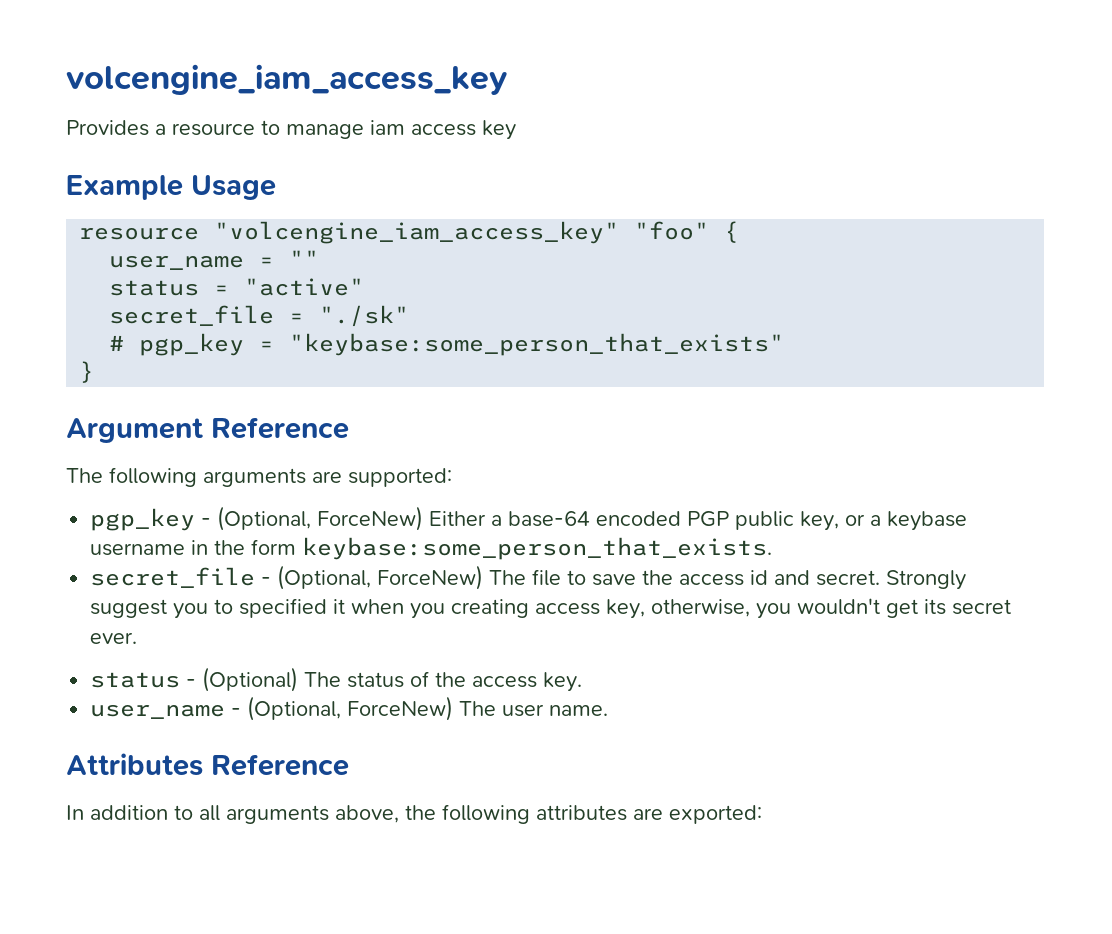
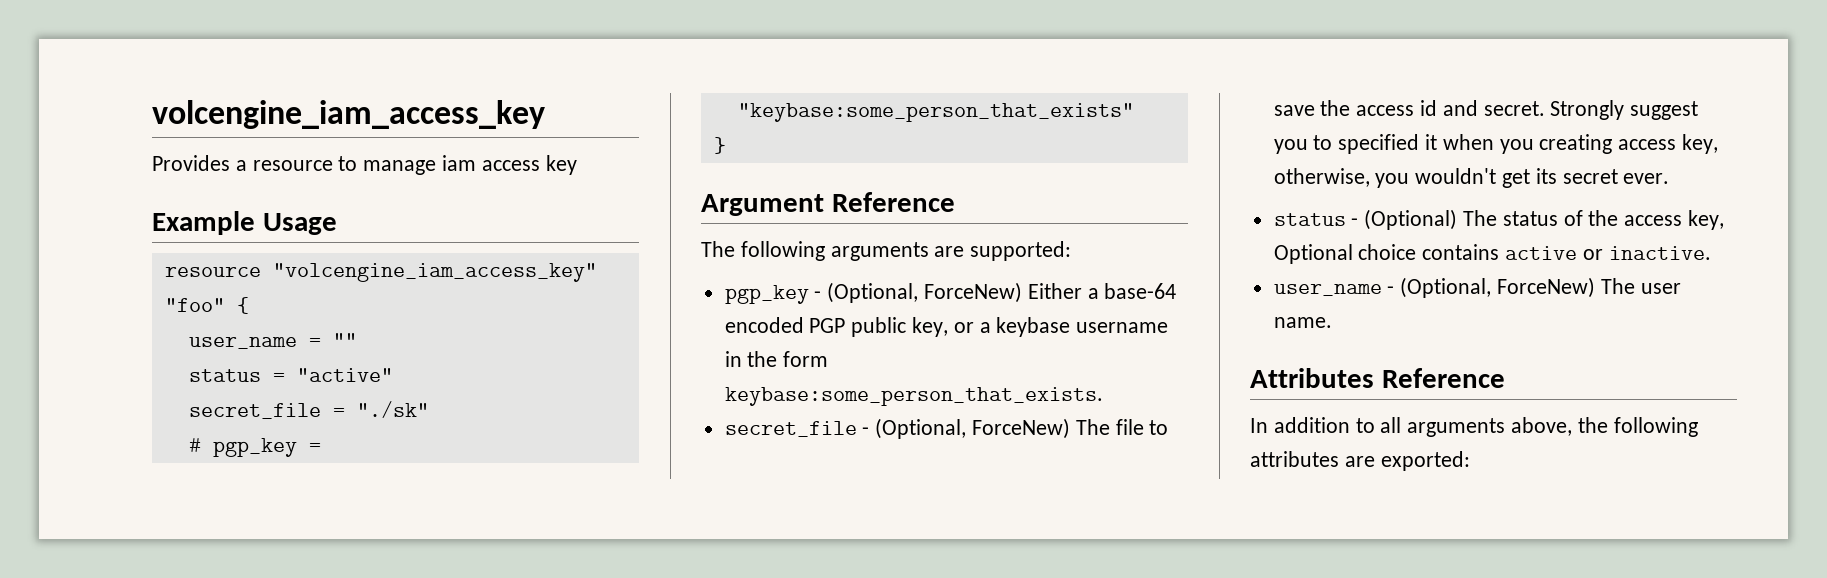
[543,672,583,692] key. -> [1688,210,1725,230] [1273,244,1711,264] key, Optional choice contains active or inactive.

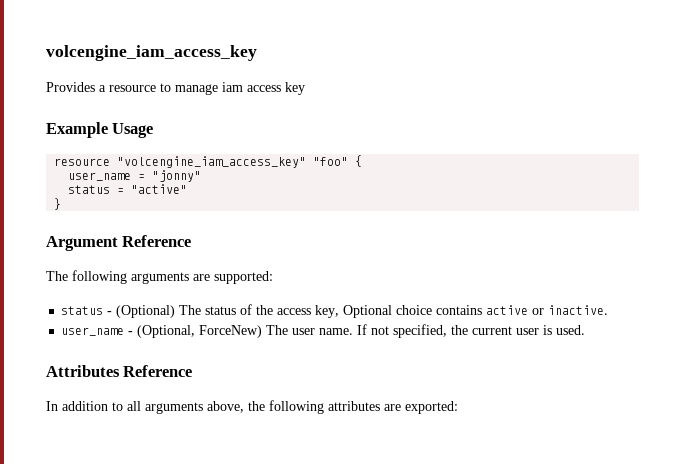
[332,333,357,347] "" -> [152,170,202,182] "jonny"
[188,401,429,419] [188,438,321,457] [737,103,1134,122] // secret_file = "./sk" // # pgp_key = "keybase:some_person_that_exists" -> (188, 189) none
[724,282,1177,304] [724,317,1169,337] [724,351,829,367] [724,387,1103,406] [724,418,1169,439] [1273,100,1699,120] [1273,134,1719,154] [1273,168,1670,188] // pgp_key - (Optional, ForceNew) Either a base-64 encoded PGP public key, or a keybase username in the form keybase:some_person_that_exists. // secret_file - (Optional, ForceNew) The file to save the access id and secret. Strongly suggest you to specified it when you creating access key, otherwise, you wouldn't get its secret ever. -> (273, 277) none
(1332, 322) none -> [357,324,586,338] If not specified, the current user is used.

